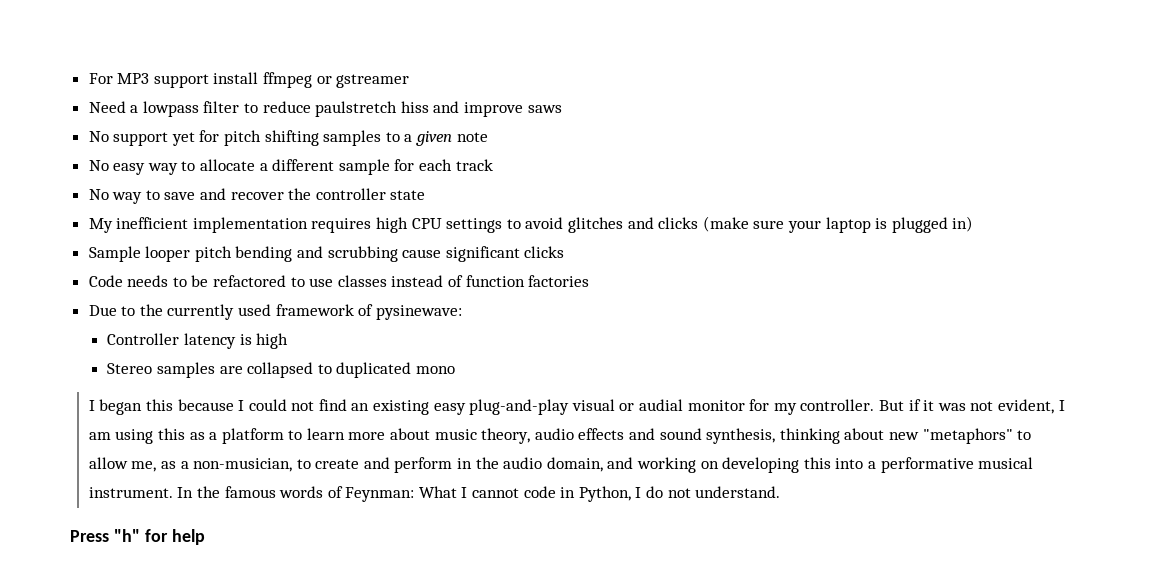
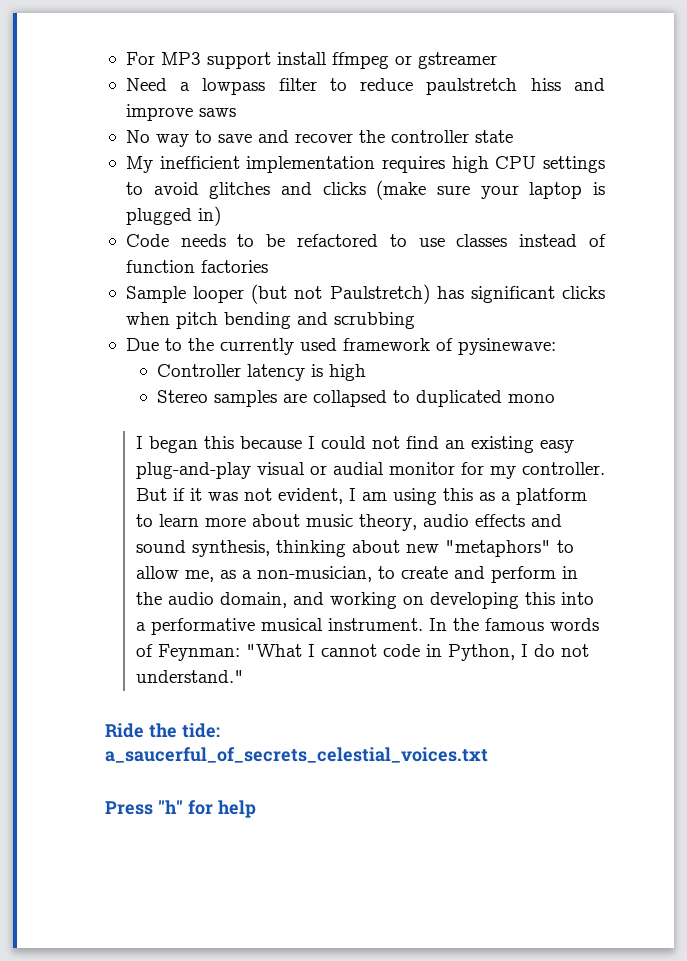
[88,130,488,146] [88,159,493,175] // No support yet for pitch shifting samples to a given note // No easy way to allocate a different sample for each track -> (236, 112) none
[88,246,565,262] // Sample looper pitch bending and scrubbing cause significant clicks -> (221, 216) none
(590, 281) none -> [125,284,605,304] [125,312,415,329] // Sample looper (but not Paulstretch) has significant clicks when pitch bending and scrubbing
[418,486,457,498] What -> [245,644,302,657] "What
[695,486,781,498] understand. -> [135,670,244,683] [105,723,220,738] [105,747,488,763] understand." // Ride the tide: a_saucerful_of_secrets_celestial_voices.txt

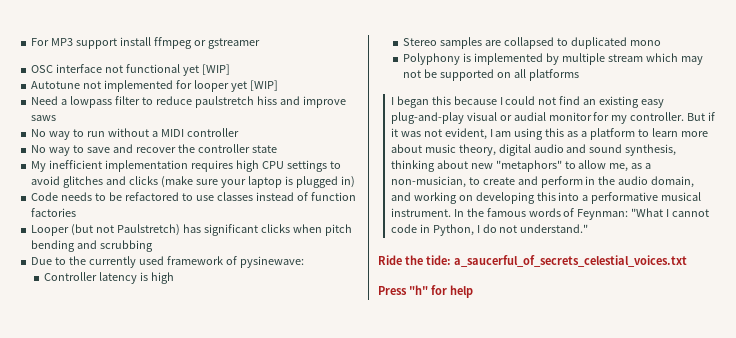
(497, 60) none -> [31,64,230,76] [31,80,278,92] // OSC interface not functional yet [WIP] // Autotune not implemented for looper yet [WIP]
(236, 112) none -> [31,128,239,140] // No way to run without a MIDI controller
[125,286,245,303] Sample looper -> [31,225,70,236] Looper
(555, 398) none -> [402,53,703,65] [402,69,579,81] // Polyphony is implemented by multiple stream which may not be supported on all platforms
[422,514,525,527] audio effects -> [498,144,564,156] digital audio

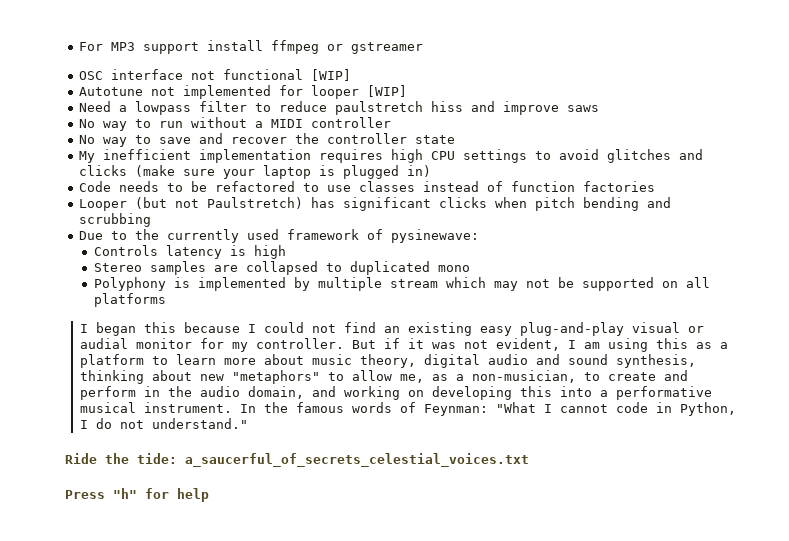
[182,65,199,76] yet -> (304, 74) none
[230,81,247,92] yet -> (360, 92) none
[43,272,97,281] Controller -> [93,245,158,256] Controls

